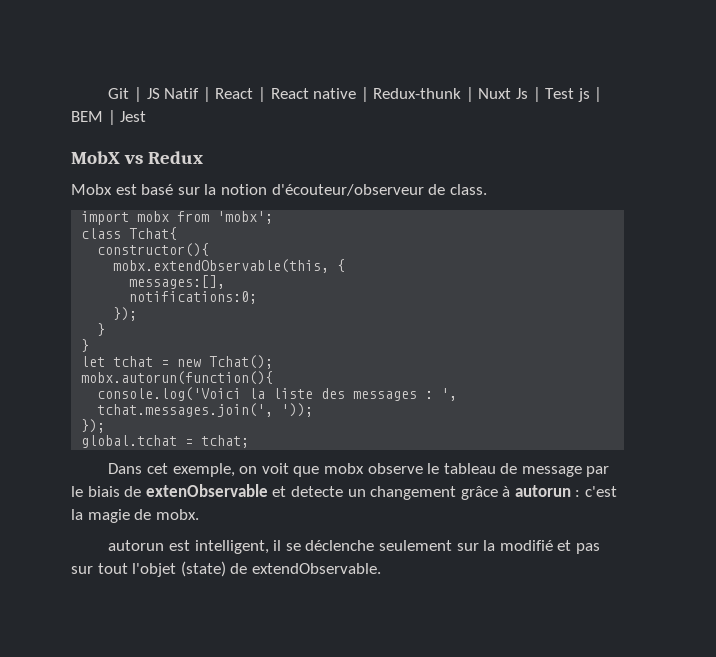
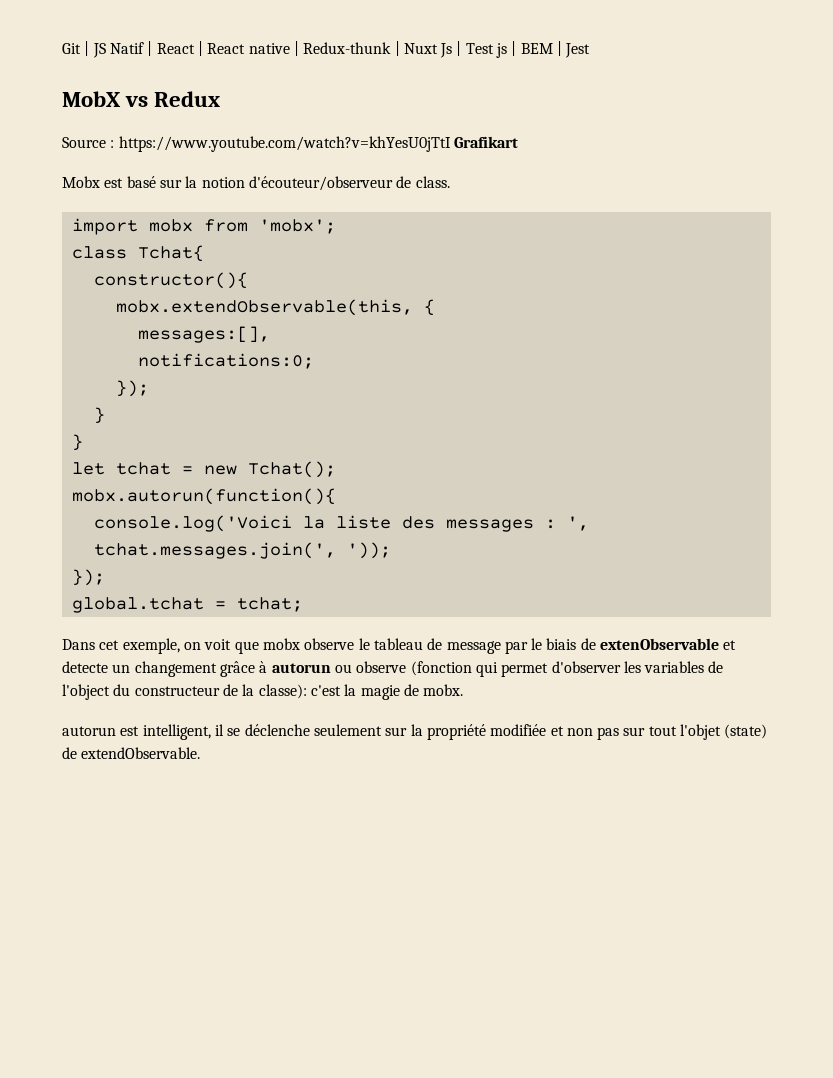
(204, 157) none -> [62,136,518,152] // Source : https://www.youtube.com/watch?v=khYesU0jTtI Grafikart
[575,490,581,497] : -> [334,661,724,677] [62,684,307,700] ou observe (fonction qui permet d'observer les variables de l'object du constructeur de la classe):
[499,540,572,551] modifié et -> [426,724,593,740] propriété modifiée et non

